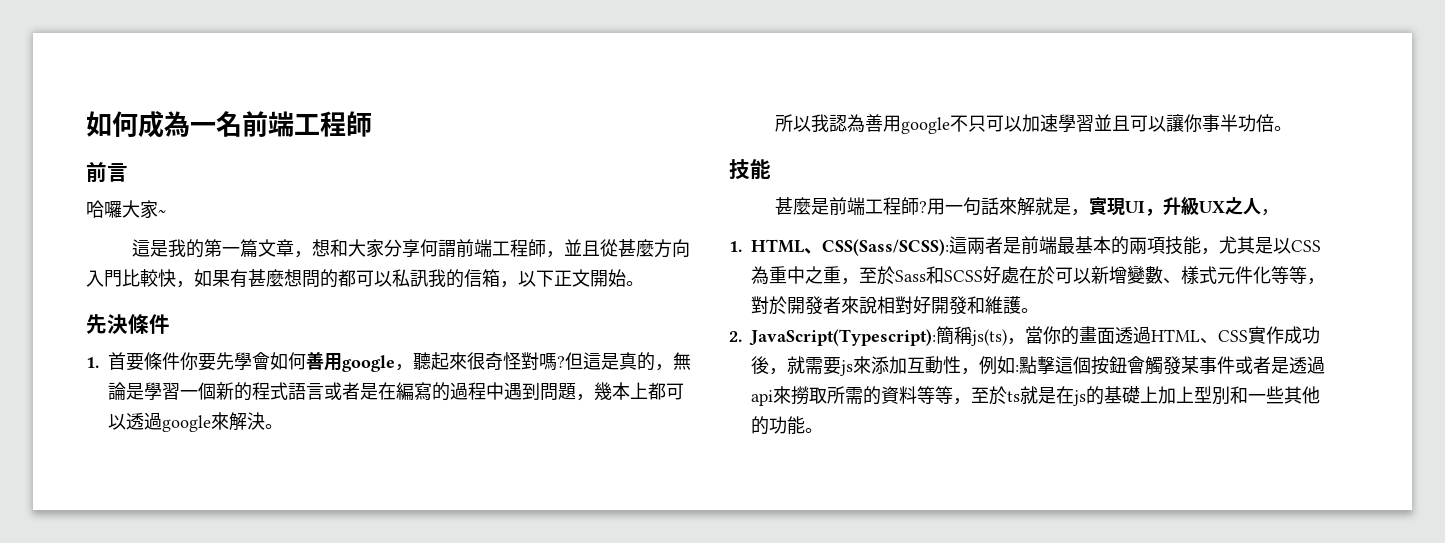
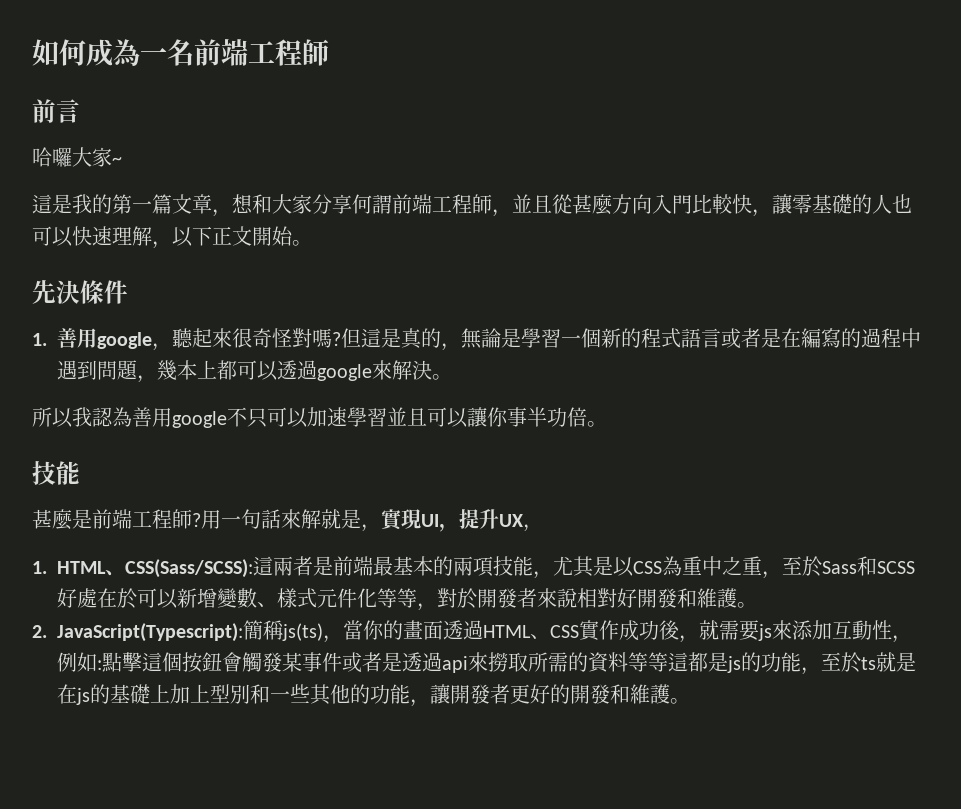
[194,269,500,288] 如果有甚麼想問的都可以私訊我的信箱 -> [772,194,912,214] [32,226,152,247] 讓零基礎的人也可以快速理解
[108,352,306,371] 首要條件你要先學會如何 -> (47, 339) none
[1163,197,1262,215] 升級UX之人 -> [459,509,523,529] 提升UX
(953, 395) none -> [668,652,801,673] 這都是js的功能
(805, 425) none -> [410,684,670,707] ，讓開發者更好的開發和維護

